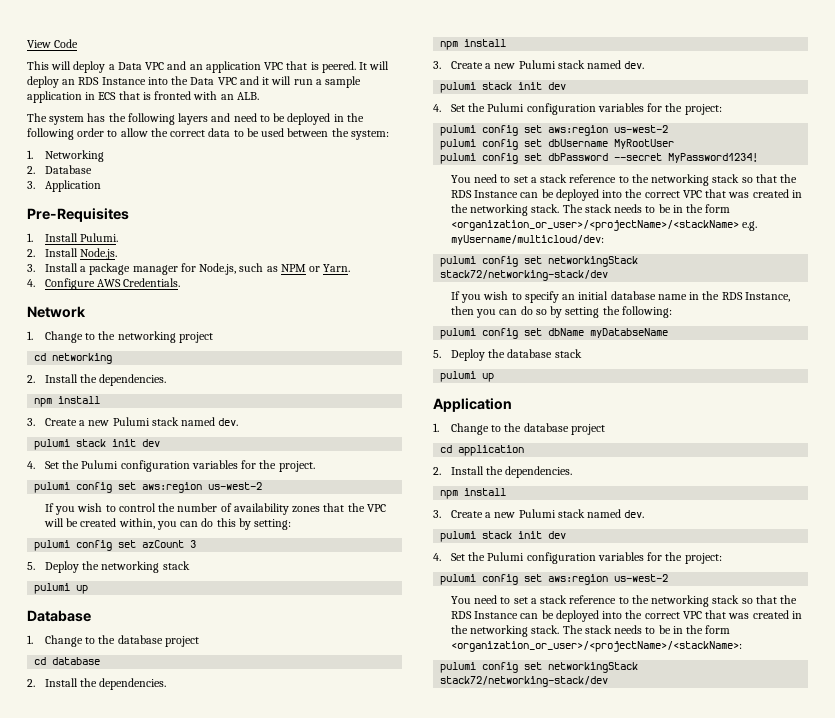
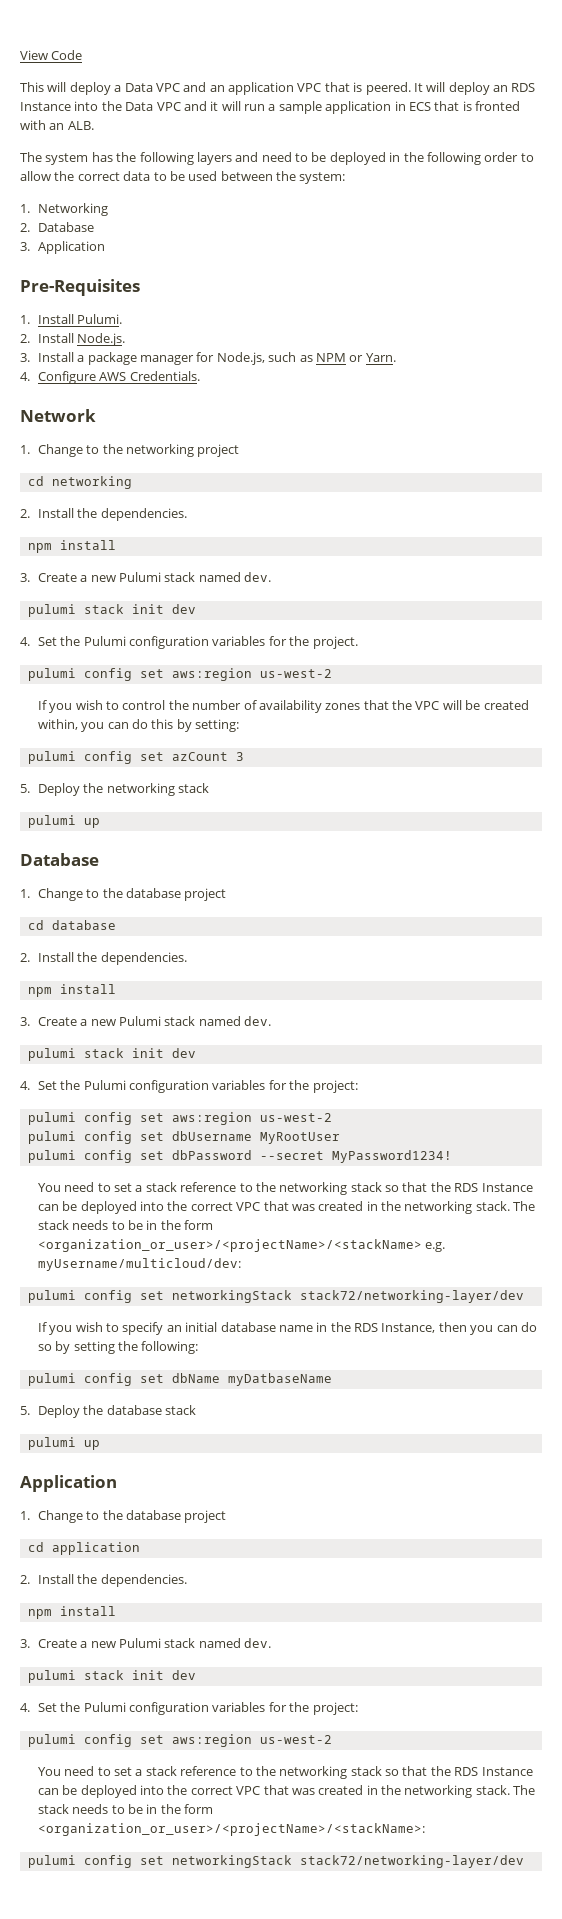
[440,270,609,281] stack72/networking-stack/dev -> [299,1290,524,1303] stack72/networking-layer/dev
[590,328,669,338] myDatabseName -> [227,1373,332,1386] myDatbaseName
[440,676,609,687] stack72/networking-stack/dev -> [299,1855,524,1868] stack72/networking-layer/dev

